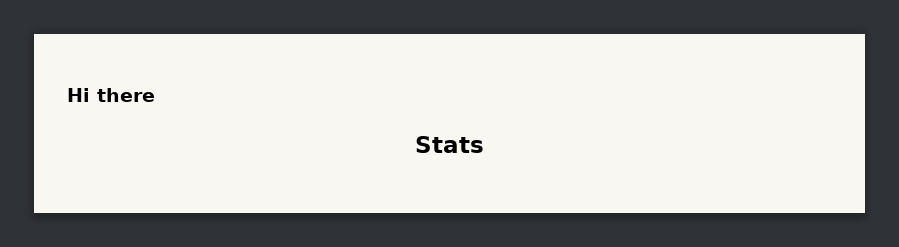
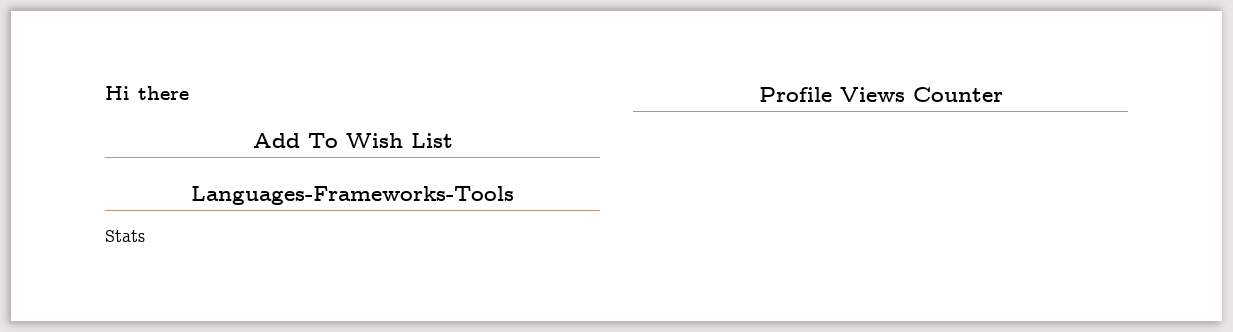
[415,136,484,153] Stats -> [252,133,453,148] [191,186,514,205] [105,230,145,242] [758,87,1003,102] Add To Wish List // Languages-Frameworks-Tools // Stats // Profile Views Counter

